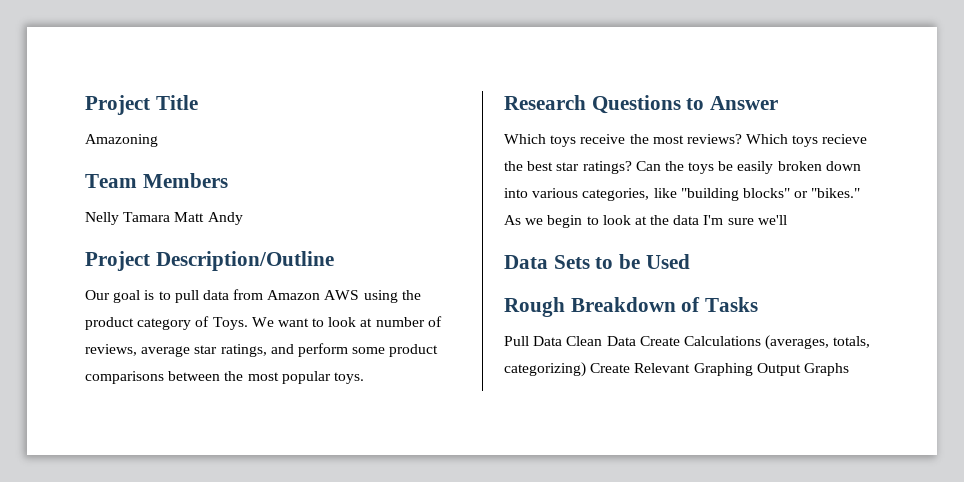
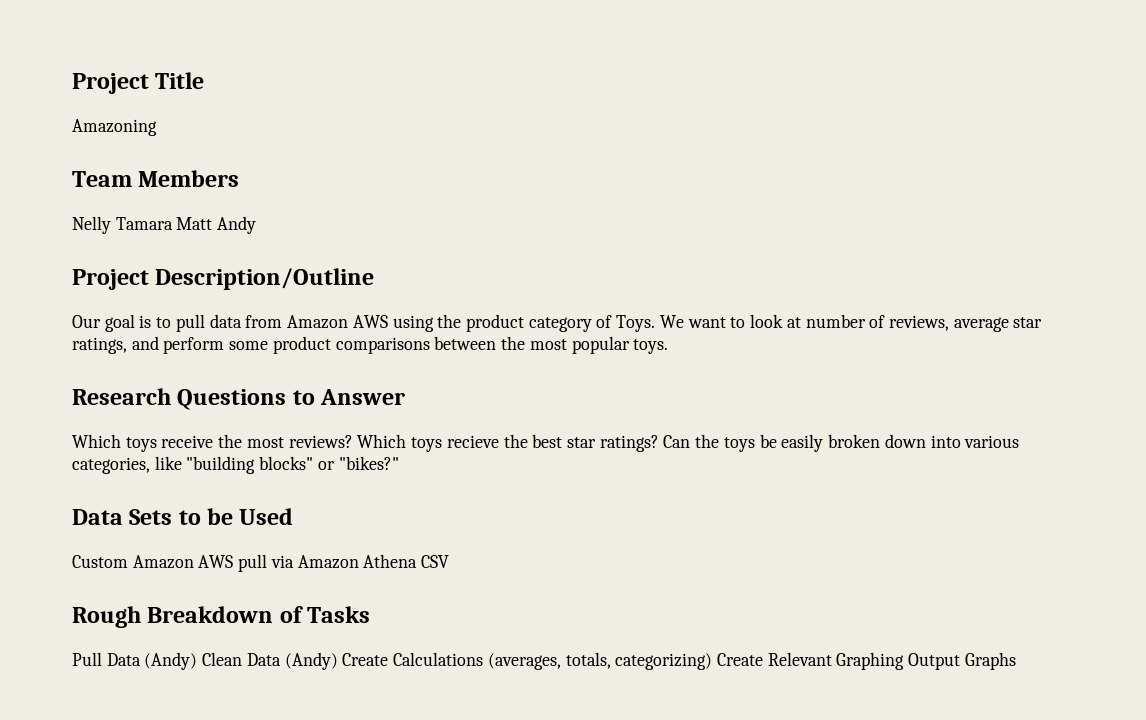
[811,188,861,198] [504,215,787,228] "bikes." As we begin to look at the data I'm sure we'll -> [338,456,399,470] "bikes?"
(690, 261) none -> [72,554,450,572] // Custom Amazon AWS pull via Amazon Athena CSV
(563, 341) none -> [144,652,198,670] (Andy)
(636, 341) none -> [284,652,338,670] (Andy)

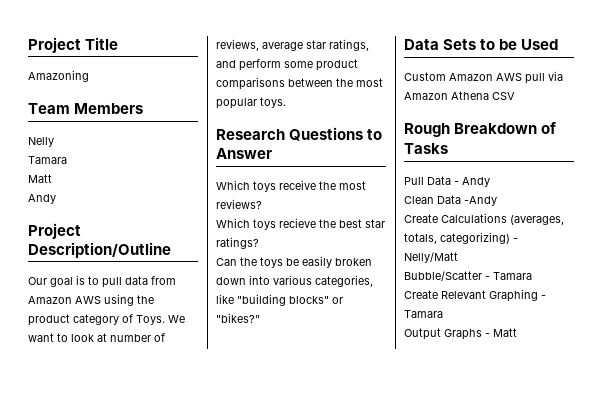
[115,217,213,230] Tamara Matt -> [28,156,67,164] [28,174,52,183] // Tamara // Matt //
(353, 441) none -> (262, 204) //
(659, 443) none -> (259, 243) //
[144,652,198,670] (Andy) -> [454,177,490,187] - Andy //
[284,652,338,670] (Andy) -> [464,196,497,206] -Andy //
[716,652,1016,670] Create Relevant Graphing Output Graphs -> [513,238,518,242] [404,252,458,263] [404,271,532,281] [404,289,546,302] [404,310,443,318] [404,328,517,340] - Nelly/Matt // Bubble/Scatter - Tamara // Create Relevant Graphing - Tamara // Output Graphs - Matt

